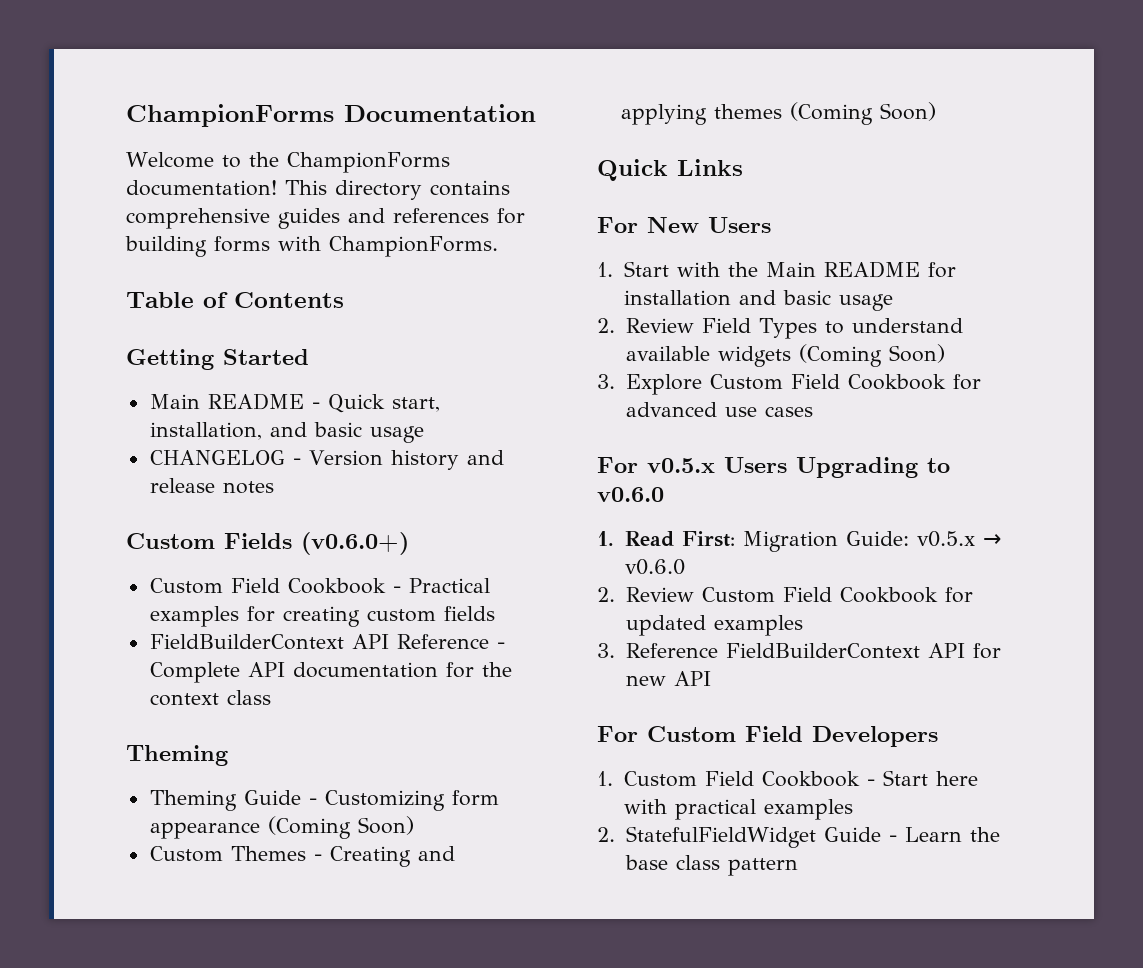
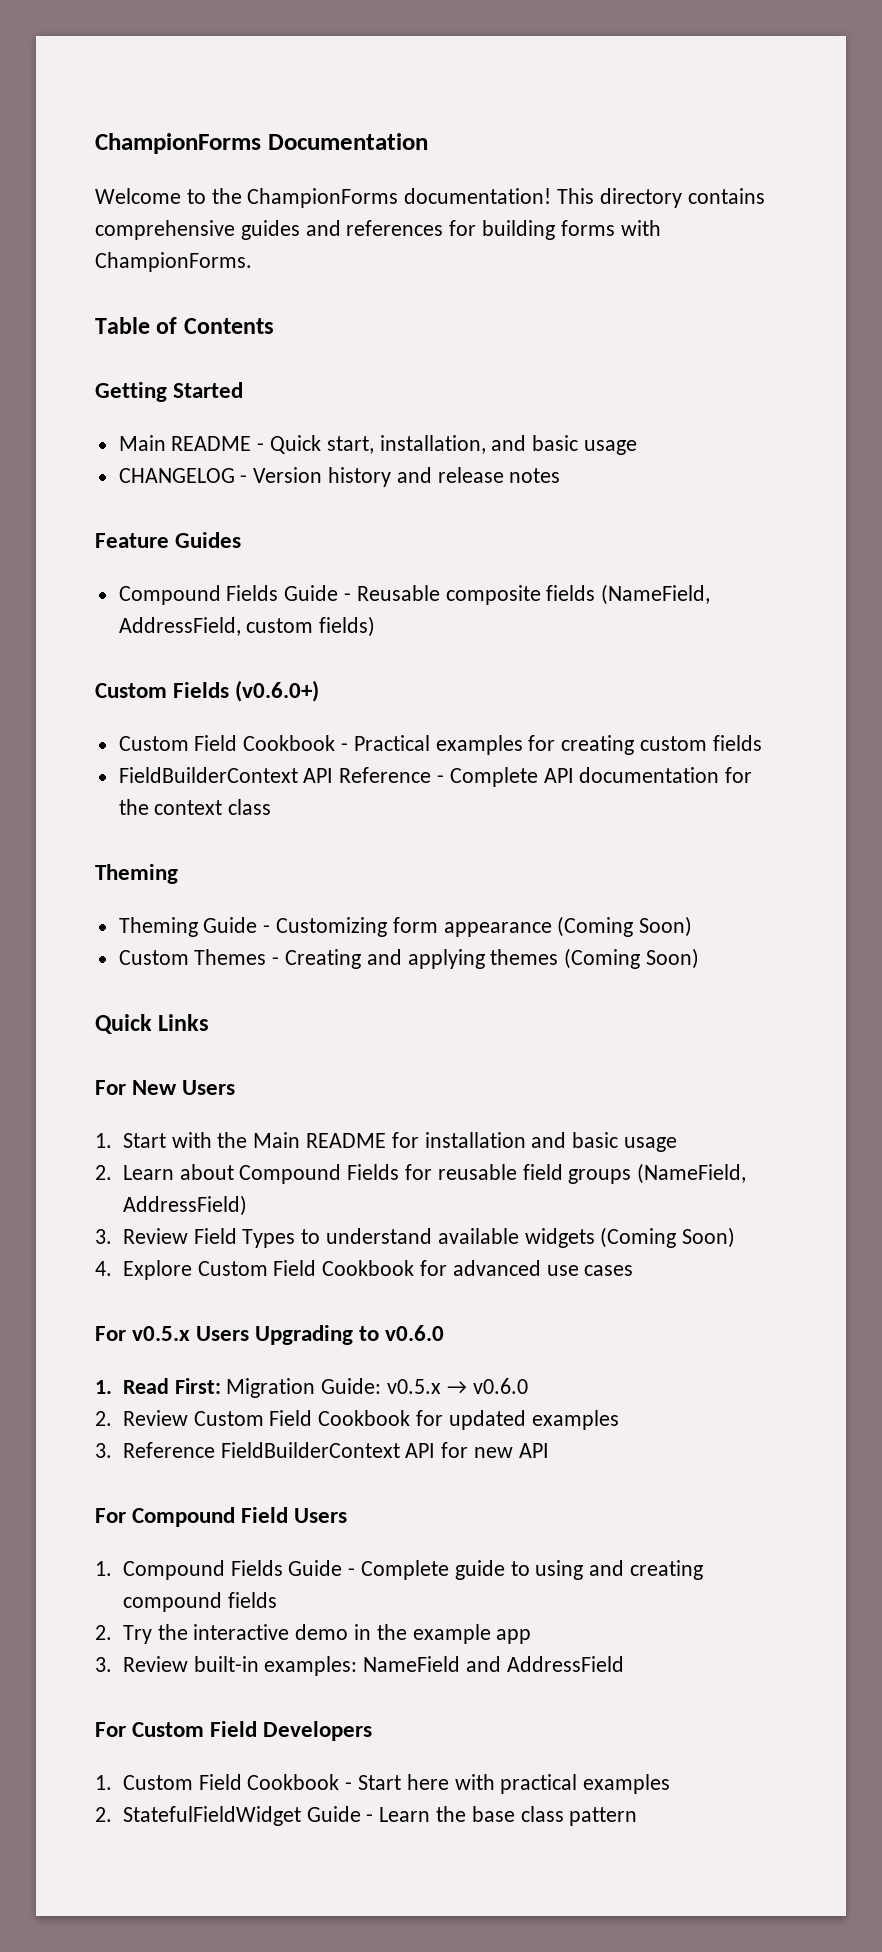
(274, 487) none -> [95,532,242,548] [118,584,711,605] [118,616,376,637] // Feature Guides // Compound Fields Guide - Reusable composite fields (NameField, AddressField, custom fields)
(615, 325) none -> [122,1163,747,1184] [122,1195,247,1216] [95,1229,112,1244] Learn about Compound Fields for reusable field groups (NameField, AddressField) // 3.
[597,374,615,389] 3. -> [95,1261,112,1276] 4.
(711, 678) none -> [95,1507,348,1527] [95,1560,703,1580] [122,1592,277,1612] [95,1624,532,1644] [95,1656,624,1676] // For Compound Field Users // 1. Compound Fields Guide - Complete guide to using and creating compound fields // 2. Try the interactive demo in the example app // 3. Review built-in examples: NameField and AddressField

